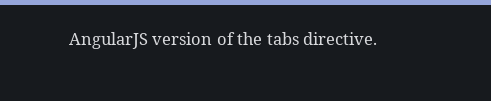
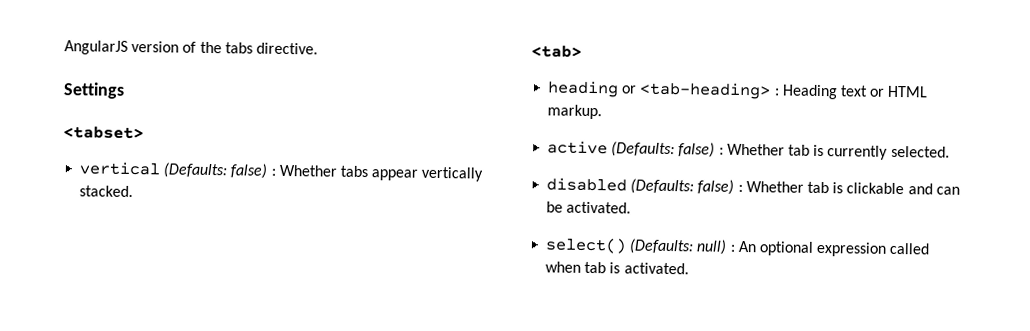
(378, 38) none -> [63,82,125,99] [63,126,144,140] [79,161,484,182] [79,185,134,198] [531,45,582,58] [547,80,929,100] [547,104,603,120] [547,140,950,160] [546,177,960,195] [546,201,632,214] [545,237,931,257] [545,261,689,275] // Settings // <tabset> // vertical (Defaults: false) : Whether tabs appear vertically stacked. // <tab> // heading or <tab-heading> : Heading text or HTML markup. // active (Defaults: false) : Whether tab is currently selected. // disabled (Defaults: false) : Whether tab is clickable and can be activated. // select() (Defaults: null) : An optional expression called when tab is activated.

